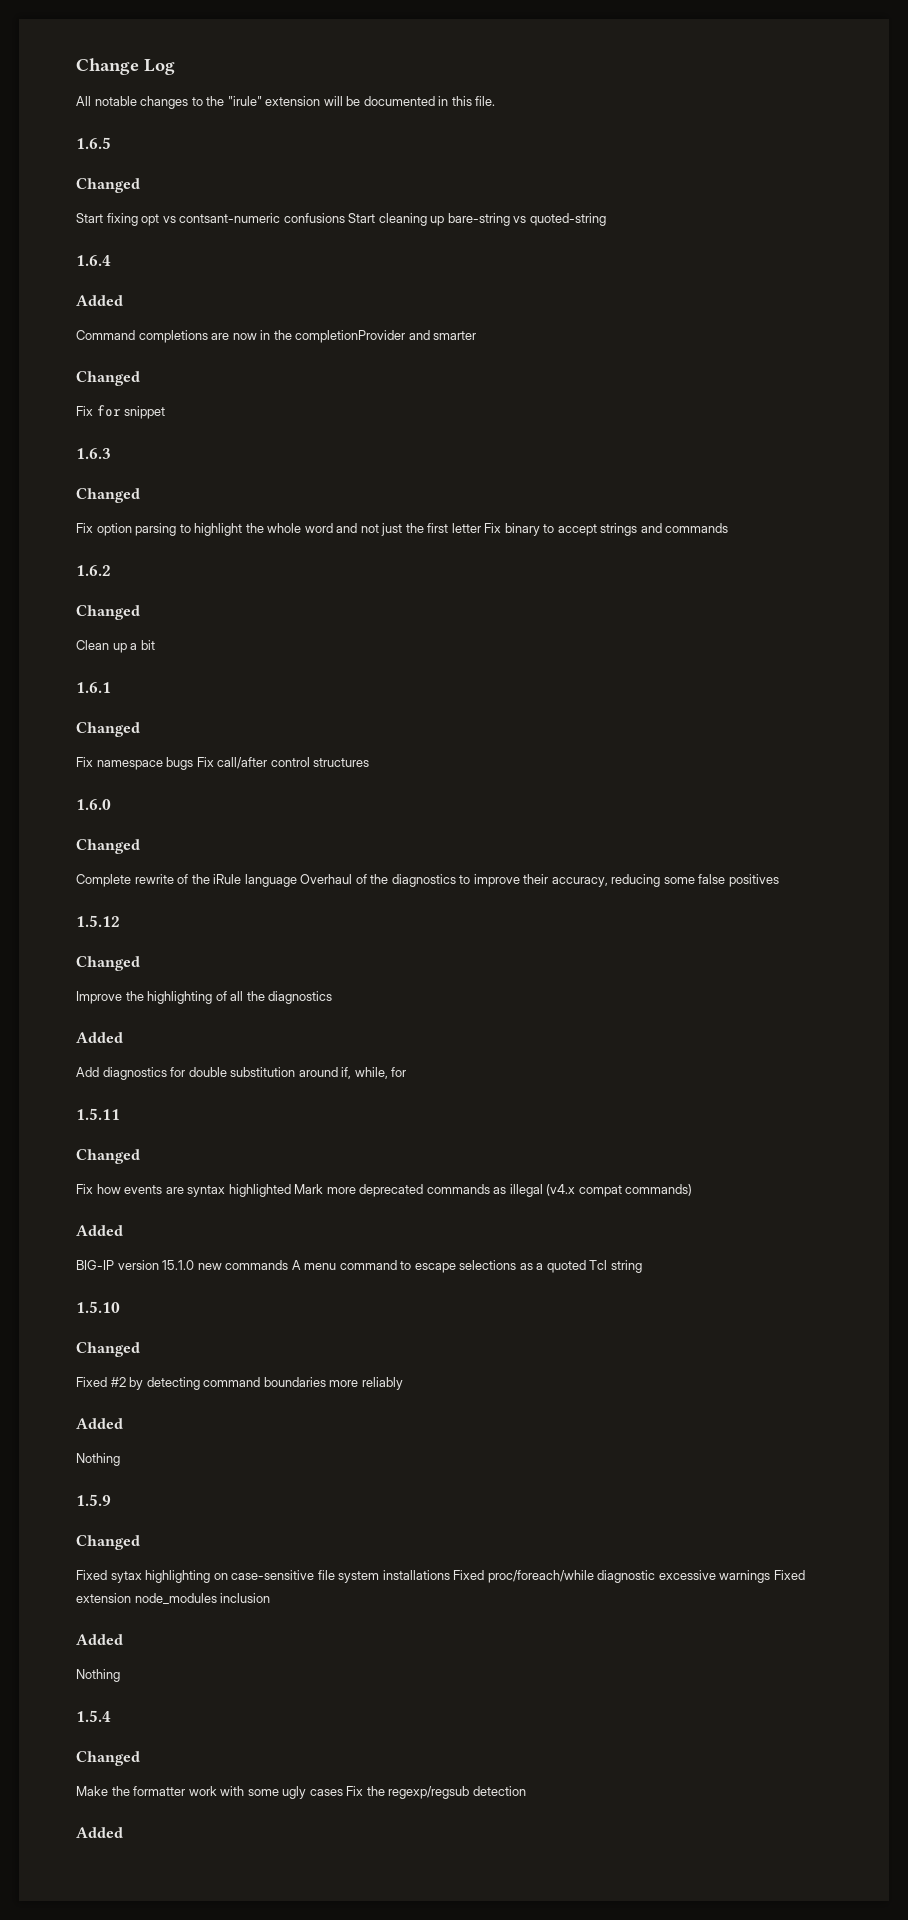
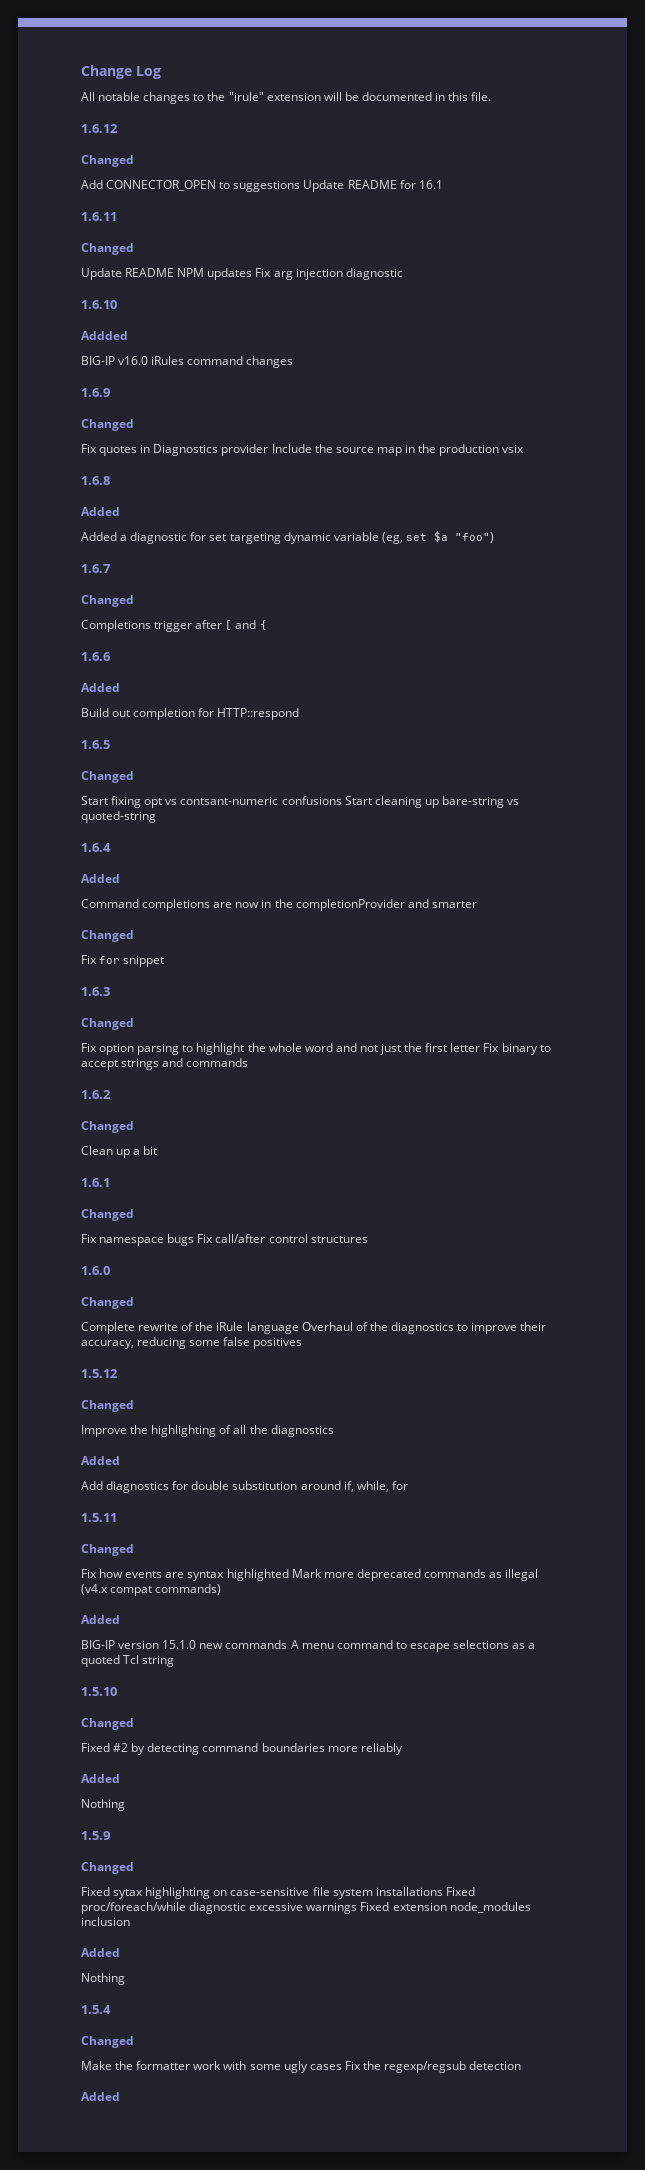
(496, 101) none -> [81,124,118,133] [81,155,134,167] [81,180,443,192] [81,212,117,221] [81,243,134,255] [81,268,403,280] [81,300,117,309] [81,331,128,340] [81,356,294,368] [81,388,110,397] [81,419,134,431] [81,444,525,456] [81,476,110,485] [81,507,120,516] [81,531,494,544] [81,564,111,573] [81,595,134,607] [81,620,267,632] [81,652,111,661] [81,683,120,692] [81,708,300,720] // 1.6.12 // Changed // Add CONNECTOR_OPEN to suggestions Update README for 16.1 // 1.6.11 // Changed // Update README NPM updates Fix arg injection diagnostic // 1.6.10 // Addded // BIG-IP v16.0 iRules command changes // 1.6.9 // Changed // Fix quotes in Diagnostics provider Include the source map in the production vsix // 1.6.8 // Added // Added a diagnostic for set targeting dynamic variable (eg, set $a "foo") // 1.6.7 // Changed // Completions trigger after [ and { // 1.6.6 // Added // Build out completion for HTTP::respond

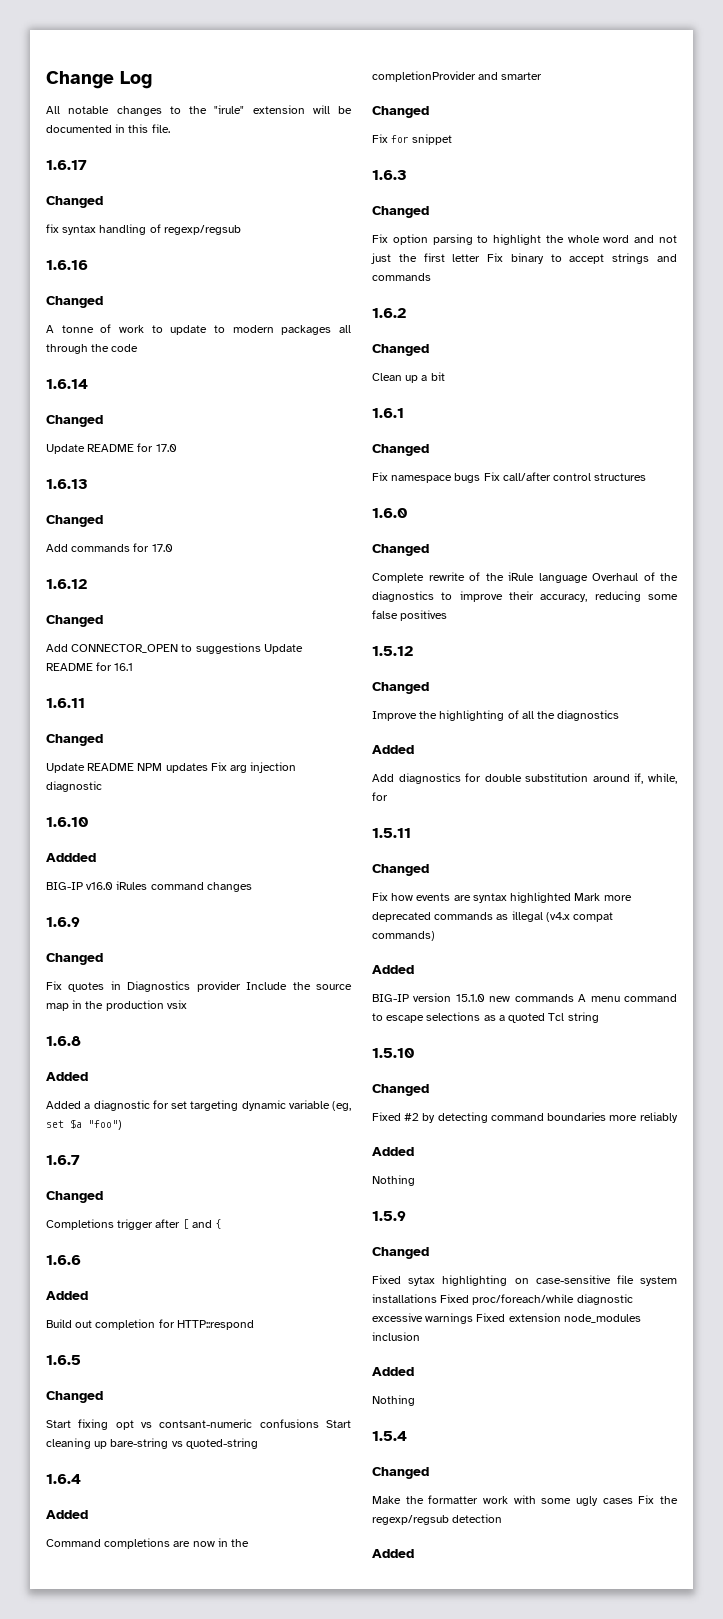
(492, 96) none -> [46,160,87,170] [46,196,103,208] [46,224,241,235] [46,260,88,270] [46,296,103,308] [46,324,351,335] [46,344,139,354] [46,379,88,389] [46,415,103,427] [46,443,177,454] [46,479,88,489] [46,515,103,527] [46,543,173,552] // 1.6.17 // Changed // fix syntax handling of regexp/regsub // 1.6.16 // Changed // A tonne of work to update to modern packages all through the code // 1.6.14 // Changed // Update README for 17.0 // 1.6.13 // Changed // Add commands for 17.0

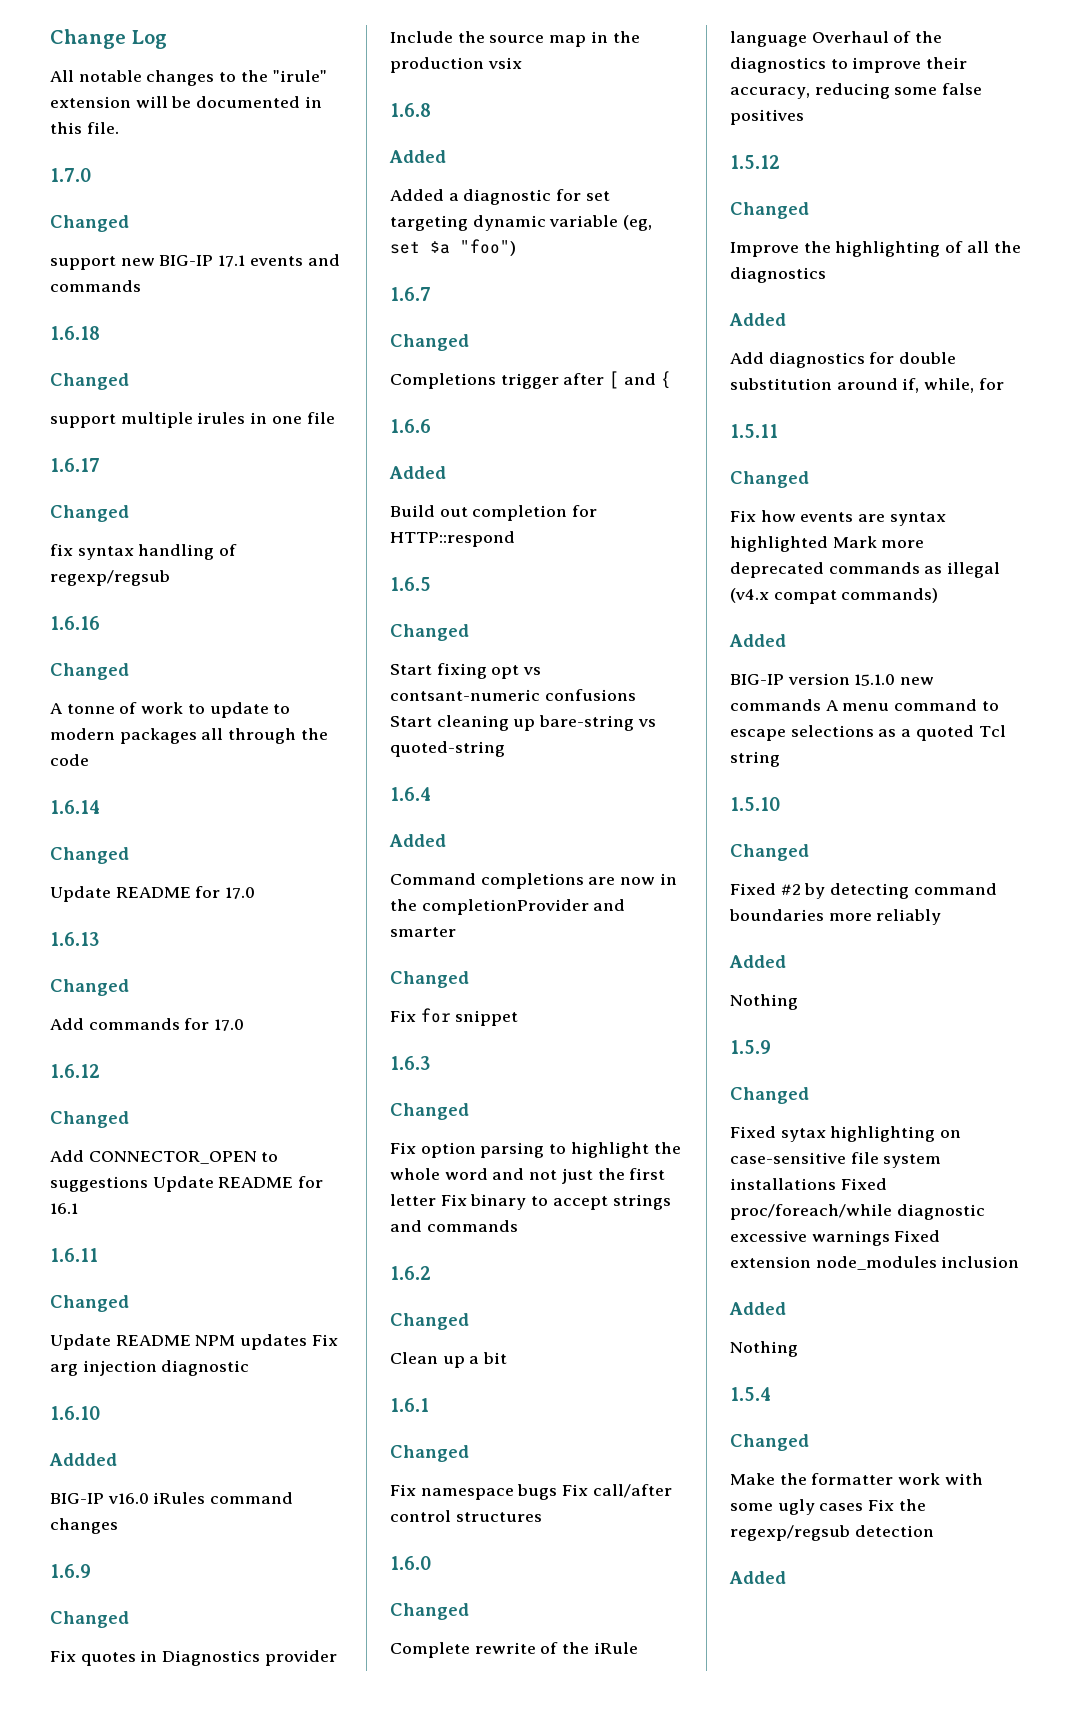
(170, 128) none -> [50,168,91,182] [50,215,129,232] [50,254,340,270] [50,280,141,292] [50,326,100,340] [50,373,129,390] [50,412,335,428] // 1.7.0 // Changed // support new BIG-IP 17.1 events and commands // 1.6.18 // Changed // support multiple irules in one file

